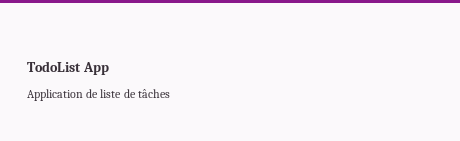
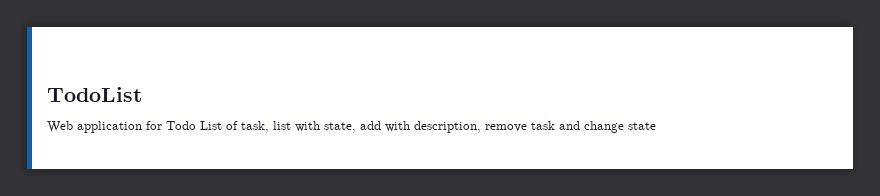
[82,62,109,75] [27,89,170,101] App // Application de liste de tâches -> [47,121,656,133] // Web application for Todo List of task, list with state, add with description, remove task and change state

